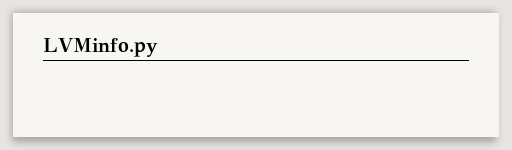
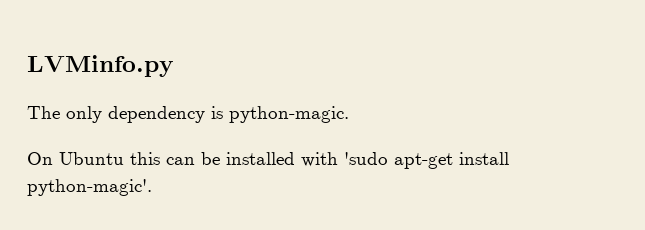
(158, 47) none -> [27,106,349,123] [27,152,509,169] [27,179,152,196] // The only dependency is python-magic. // On Ubuntu this can be installed with 'sudo apt-get install python-magic'.

